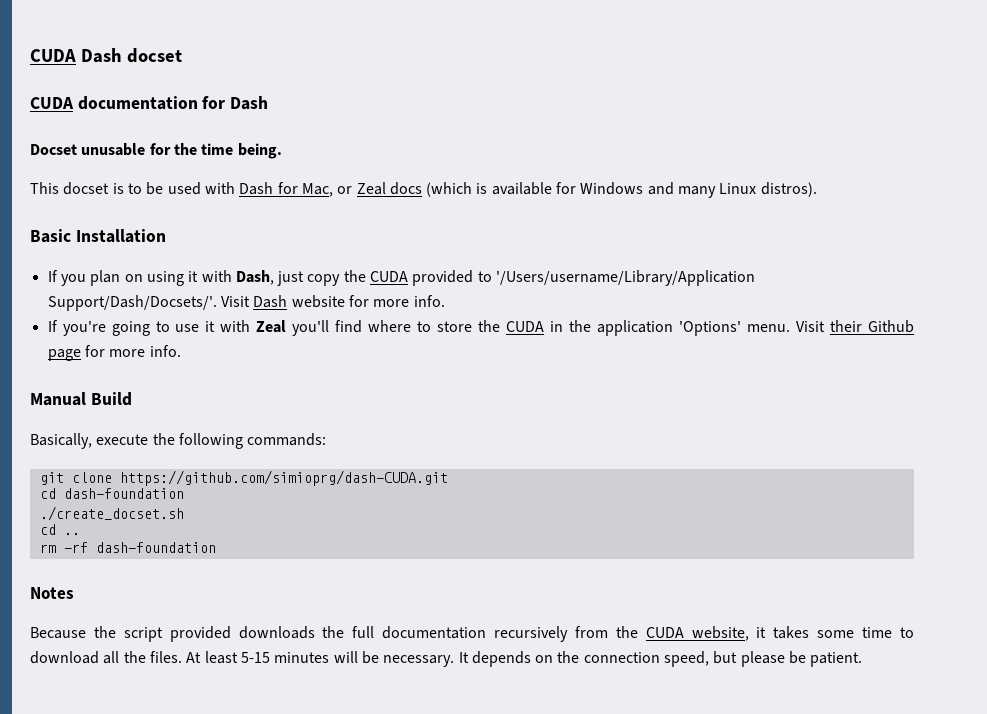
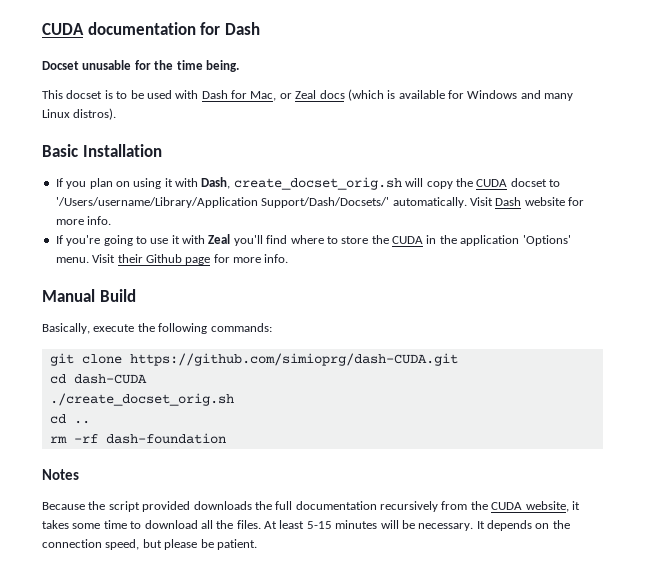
[30,48,182,63] [30,97,74,109] CUDA Dash docset // CUDA -> [42,23,84,35] CUDA
[277,271,305,286] just -> [233,177,424,190] create_docset_orig.sh will
[412,270,474,286] provided -> [510,178,547,187] docset
[47,295,217,311] Support/Dash/Docsets/'. -> [261,197,467,208] Support/Dash/Docsets/' automatically.
[63,488,184,499] [39,506,184,521] dash-foundation // ./create_docset.sh -> [73,374,147,384] [49,393,234,406] dash-CUDA // ./create_docset_orig.sh

